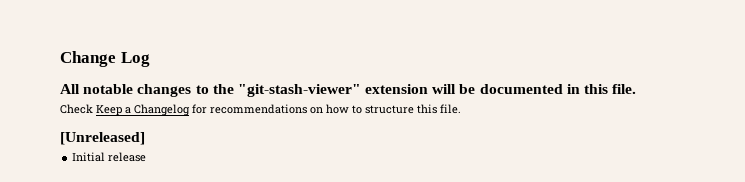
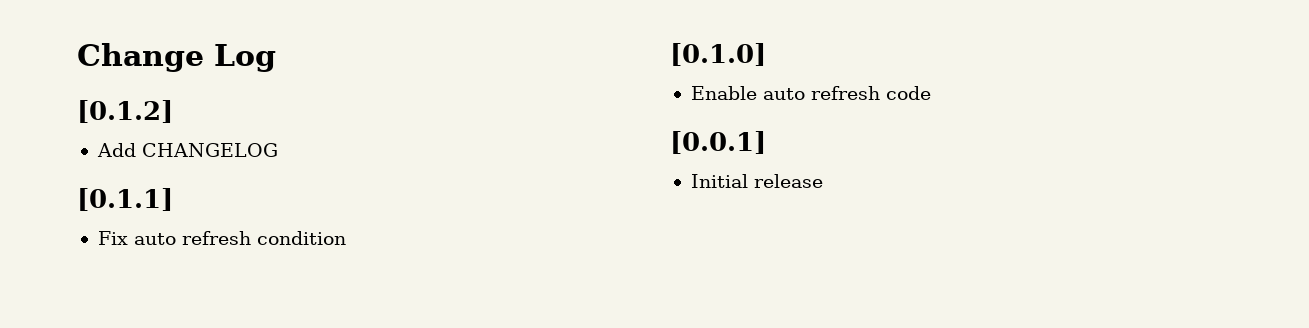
[60,84,637,97] [60,104,461,116] [60,132,145,145] All notable changes to the "git-stash-viewer" extension will be documented in this file. // Check Keep a Changelog for recommendations on how to structure this file. // [Unreleased] -> [77,100,173,123] [96,143,278,157] [77,188,173,211] [97,231,346,245] [670,43,766,66] [690,86,931,100] [670,131,766,154] [0.1.2] // Add CHANGELOG // [0.1.1] // Fix auto refresh condition // [0.1.0] // Enable auto refresh code // [0.0.1]

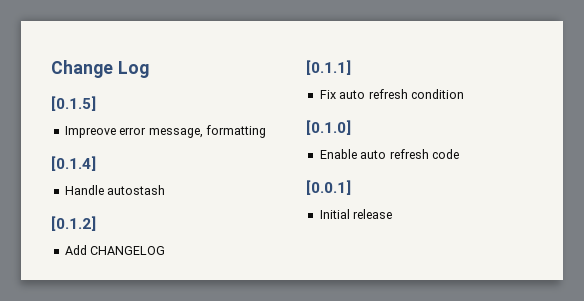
(276, 58) none -> [51,96,96,111] [64,125,266,138] [51,156,96,171] [64,185,166,195] // [0.1.5] // Impreove error message, formatting // [0.1.4] // Handle autostash

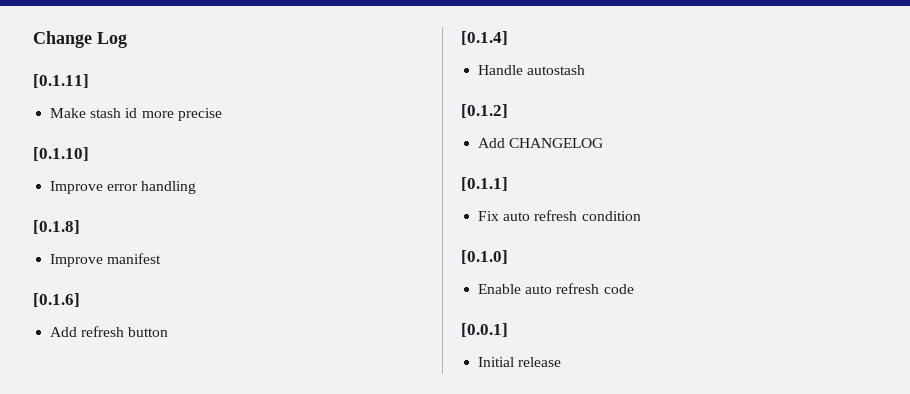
[51,96,96,111] [64,125,266,138] [0.1.5] // Impreove error message, formatting -> [33,74,89,88] [50,108,222,121] [33,147,89,161] [50,181,197,194] [33,220,80,234] [50,253,162,267] [33,293,80,307] [50,326,169,337] [0.1.11] // Make stash id more precise // [0.1.10] // Improve error handling // [0.1.8] // Improve manifest // [0.1.6] // Add refresh button

